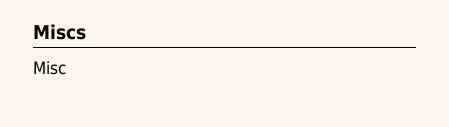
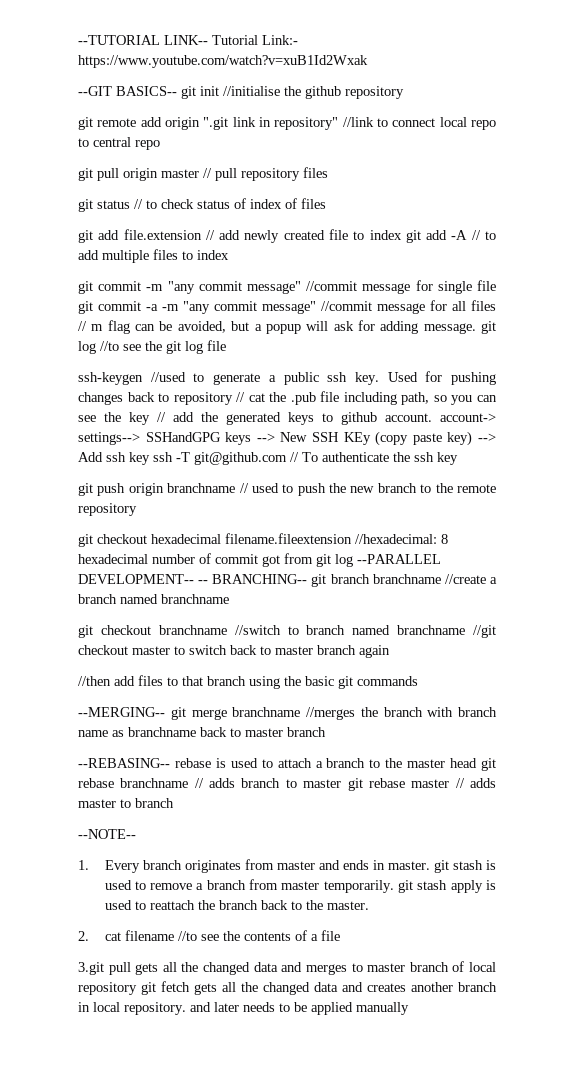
[33,24,86,40] [33,61,66,75] Miscs // Misc -> [78,35,298,45] [78,55,368,68] [78,86,404,99] [78,117,496,130] [78,137,160,150] [78,167,328,181] [78,198,326,212] [78,229,496,243] [78,249,229,263] [78,280,496,294] [78,300,496,314] [78,320,496,334] [78,340,226,354] [78,371,496,385] [78,391,498,405] [78,412,496,425] [78,431,497,446] [78,452,458,465] [78,483,496,496] [78,503,137,516] [78,533,448,547] [78,553,441,567] [78,574,498,587] [78,594,229,604] [78,625,496,638] [78,645,390,658] [78,675,418,689] [78,707,497,720] [78,727,326,737] [78,758,497,771] [78,778,497,791] [78,798,174,808] [78,829,136,839] [78,859,497,873] [104,879,496,893] [104,900,369,910] [78,930,340,941] [78,961,497,975] [78,981,497,995] [78,1002,409,1015] --TUTORIAL LINK-- Tutorial Link:- https://www.youtube.com/watch?v=xuB1Id2Wxak // --GIT BASICS-- git init //initialise the github repository // git remote add origin ".git link in repository" //link to connect local repo to central repo // git pull origin master // pull repository files // git status // to check status of index of files // git add file.extension // add newly created file to index git add -A // to add multiple files to index // git commit -m "any commit message" //commit message for single file git commit -a -m "any commit message" //commit message for all files // m flag can be avoided, but a popup will ask for adding message. git log //to see the git log file // ssh-keygen //used to generate a public ssh key. Used for pushing changes back to repository // cat the .pub file including path, so you can see the key // add the generated keys to github account. account-> settings--> SSHandGPG keys --> New SSH KEy (copy paste key) --> Add ssh key ssh -T git@github.com // To authenticate the ssh key // git push origin branchname // used to push the new branch to the remote repository // git checkout hexadecimal filename.fileextension //hexadecimal: 8 hexadecimal number of commit got from git log --PARALLEL DEVELOPMENT-- -- BRANCHING-- git branch branchname //create a branch named branchname // git checkout branchname //switch to branch named branchname //git checkout master to switch back to master branch again // //then add files to that branch using the basic git commands // --MERGING-- git merge branchname //merges the branch with branch name as branchname back to master branch // --REBASING-- rebase is used to attach a branch to the master head git rebase branchname // adds branch to master git rebase master // adds master to branch // --NOTE-- // 1. Every branch originates from master and ends in master. git stash is used to remove a branch from master temporarily. git stash apply is used to reattach the branch back to the master. // 2. cat filename //to see the contents of a file // 3.git pull gets all the changed data and merges to master branch of local repository git fetch gets all the changed data and creates another branch in local repository. and later needs to be applied manually

